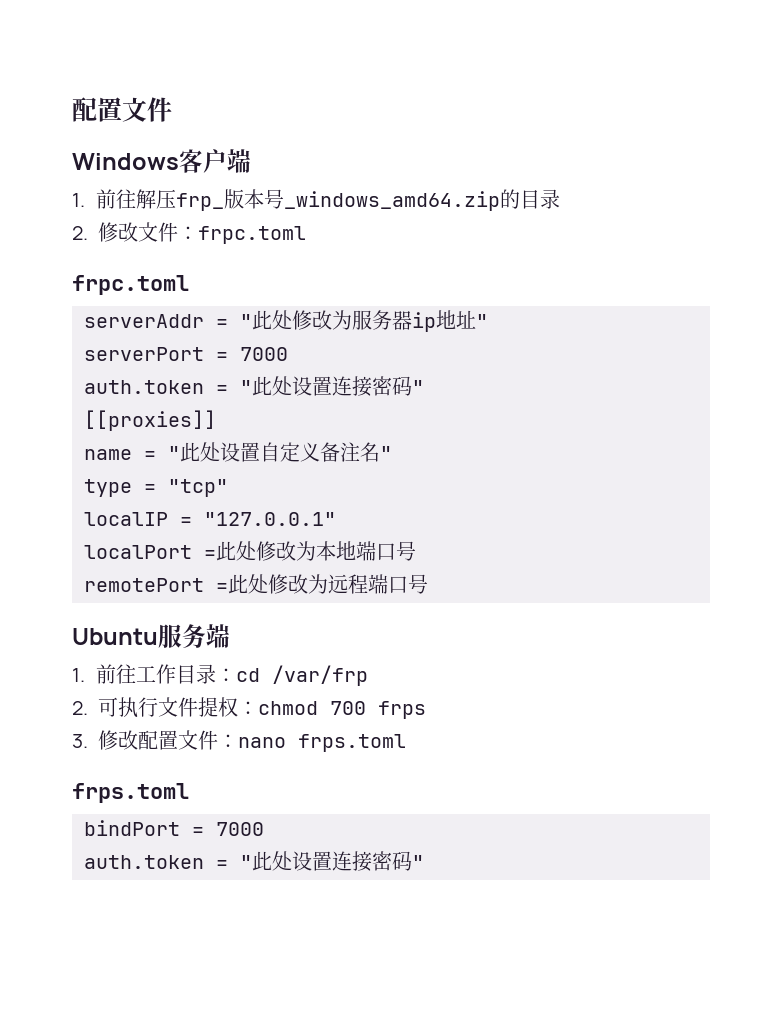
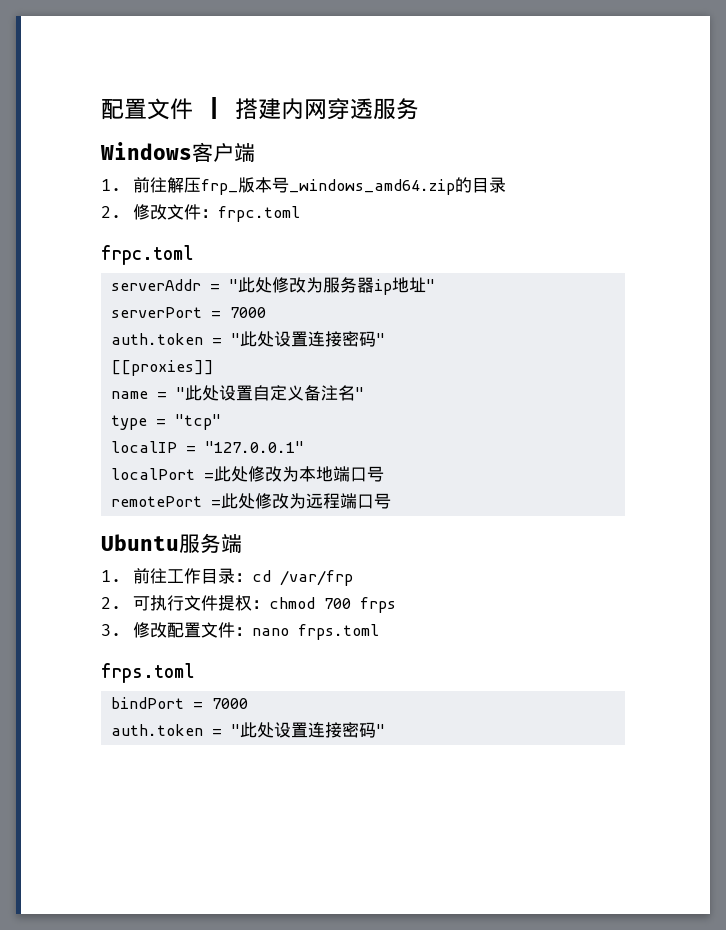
[72,97,172,122] 配置文件 -> [101,97,419,120] 配置文件 | 搭建内网穿透服务

